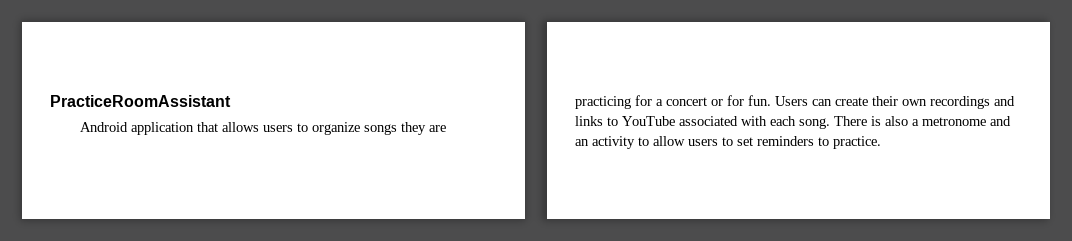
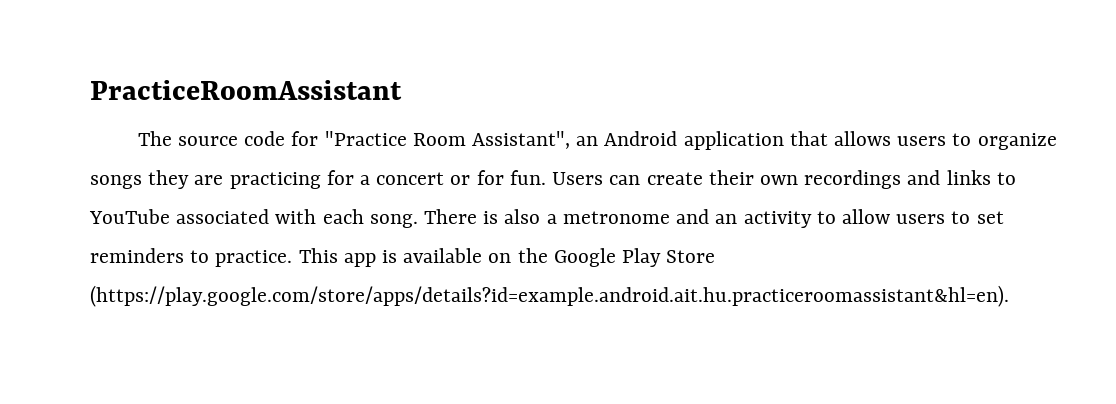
(231, 101) none -> [137,131,599,149] The source code for "Practice Room Assistant", an
(881, 142) none -> [298,248,716,267] [90,285,1009,307] This app is available on the Google Play Store (https://play.google.com/store/apps/details?id=example.android.ait.hu.practiceroomassistant&hl=en).

